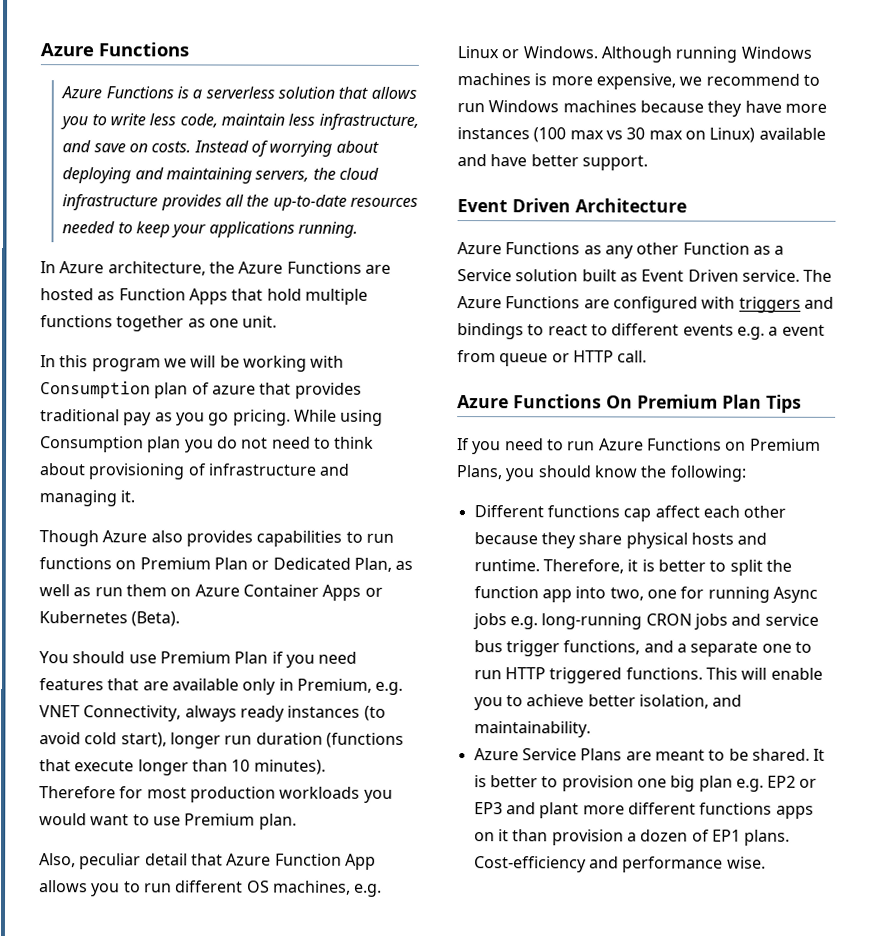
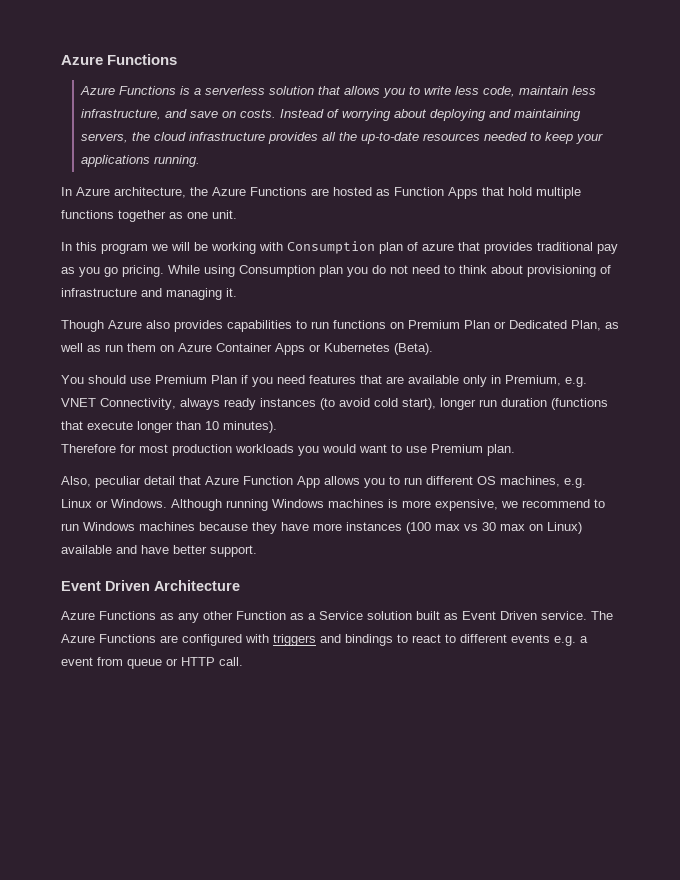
[457,394,802,413] [457,438,821,455] [456,465,747,482] [473,505,787,522] [473,532,768,549] [473,559,792,576] [473,586,818,603] [472,613,819,630] [473,640,812,657] [473,667,823,684] [473,694,743,711] [473,721,591,738] [473,748,826,761] [473,775,818,792] [473,802,814,819] [473,829,791,846] [473,856,766,873] // Azure Functions On Premium Plan Tips // If you need to run Azure Functions on Premium Plans, you should know the following: // Different functions cap affect each other because they share physical hosts and runtime. Therefore, it is better to split the function app into two, one for running Async jobs e.g. long-running CRON jobs and service bus trigger functions, and a separate one to run HTTP triggered functions. This will enable you to achieve better isolation, and maintainability. // Azure Service Plans are meant to be shared. It is better to provision one big plan e.g. EP2 or EP3 and plant more different functions apps on it than provision a dozen of EP1 plans. Cost-efficiency and performance wise. -> (243, 661) none

